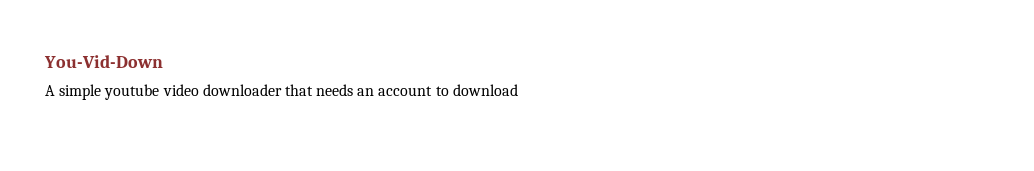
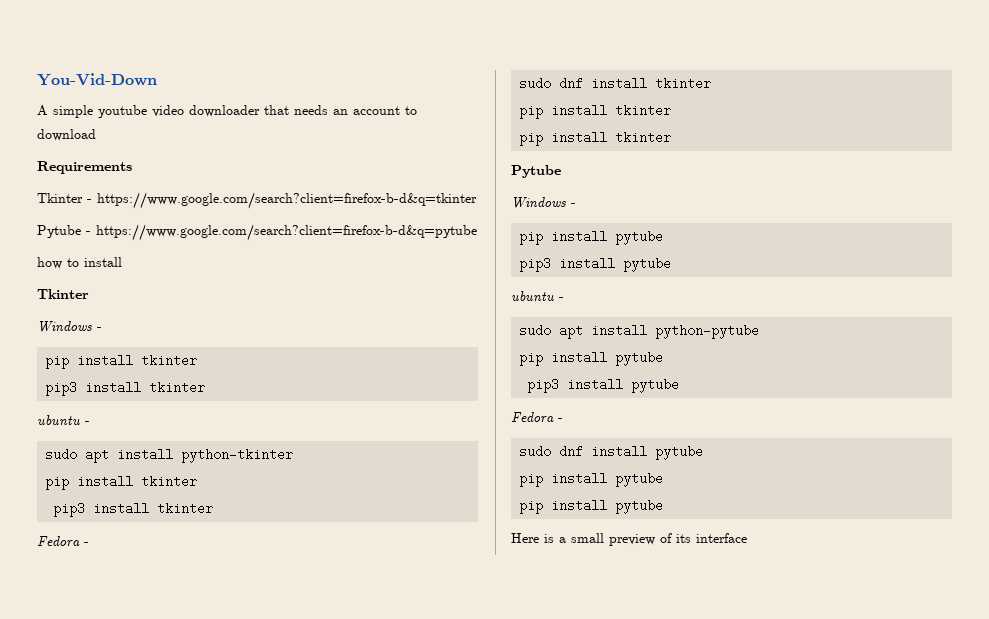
(518, 90) none -> [37,161,132,174] [37,192,477,209] [37,224,477,241] [37,257,122,269] [37,289,89,299] [37,321,102,332] [45,354,198,369] [45,381,206,396] [37,415,90,426] [45,448,294,463] [45,475,198,490] [53,502,214,517] [37,536,89,547] [519,77,712,90] [519,104,672,119] [519,131,672,146] [511,165,561,178] [511,197,576,208] [519,230,664,245] [519,257,672,272] [511,291,564,302] [519,324,760,339] [519,351,664,366] [527,378,680,393] [511,412,563,423] [519,445,704,460] [519,472,664,487] [519,499,664,514] [511,533,747,546] // Requirements // Tkinter - https://www.google.com/search?client=firefox-b-d&q=tkinter // Pytube - https://www.google.com/search?client=firefox-b-d&q=pytube // how to install // Tkinter // Windows - // pip install tkinter // pip3 install tkinter // ubuntu - // sudo apt install python-tkinter // pip install tkinter // pip3 install tkinter // Fedora - // sudo dnf install tkinter // pip install tkinter // pip install tkinter // Pytube // Windows - // pip install pytube // pip3 install pytube // ubuntu - // sudo apt install python-pytube // pip install pytube // pip3 install pytube // Fedora - // sudo dnf install pytube // pip install pytube // pip install pytube // Here is a small preview of its interface

